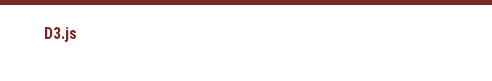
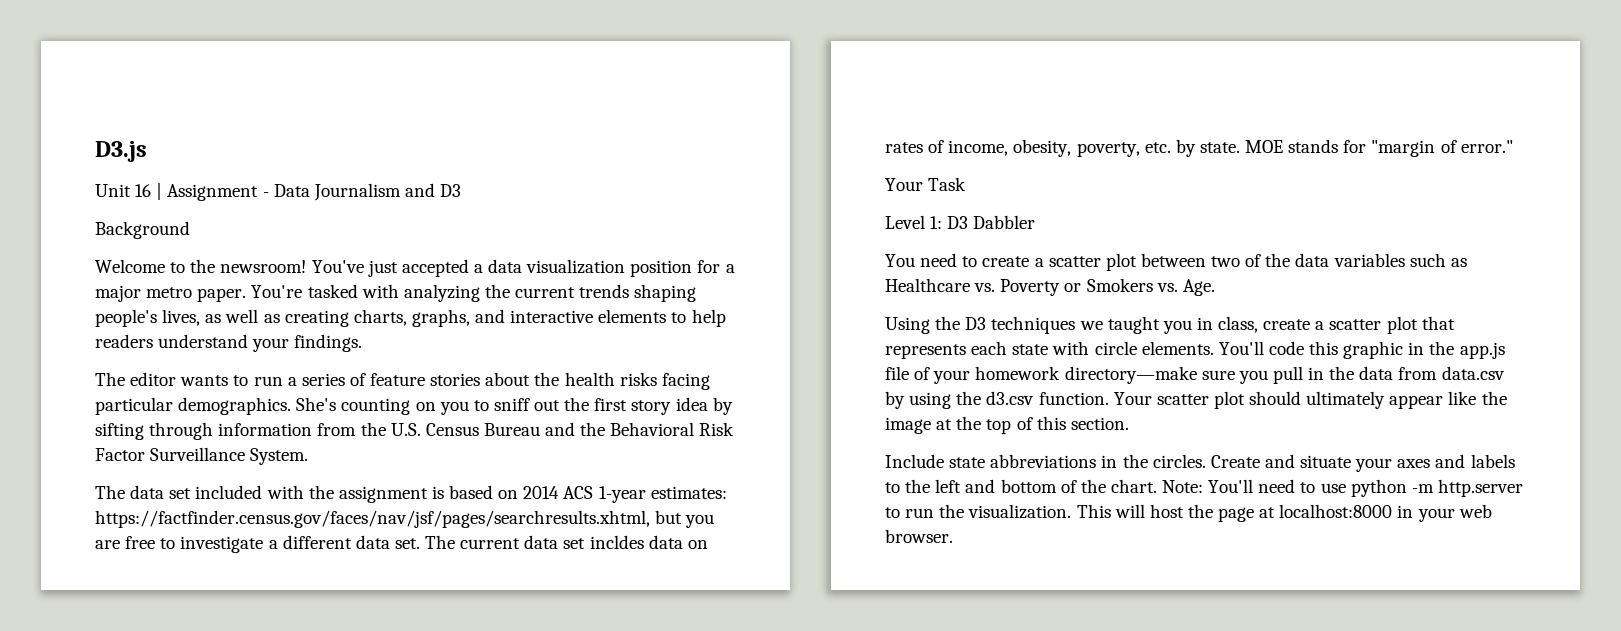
(77, 34) none -> [95,183,462,201] [95,221,190,239] [95,259,735,277] [95,284,697,302] [95,309,726,327] [95,334,363,352] [95,372,710,390] [95,397,733,415] [95,422,735,440] [95,447,309,465] [95,485,727,503] [95,510,715,528] [95,535,708,553] [885,139,1513,157] [885,177,967,191] [885,215,1036,229] [885,253,1467,271] [885,278,1215,296] [885,316,1455,334] [885,341,1505,359] [885,366,1505,384] [885,391,1507,409] [885,416,1129,434] [885,454,1515,472] [885,479,1523,497] [885,504,1492,522] [885,529,953,543] // Unit 16 | Assignment - Data Journalism and D3 // Background // Welcome to the newsroom! You've just accepted a data visualization position for a major metro paper. You're tasked with analyzing the current trends shaping people's lives, as well as creating charts, graphs, and interactive elements to help readers understand your findings. // The editor wants to run a series of feature stories about the health risks facing particular demographics. She's counting on you to sniff out the first story idea by sifting through information from the U.S. Census Bureau and the Behavioral Risk Factor Surveillance System. // The data set included with the assignment is based on 2014 ACS 1-year estimates: https://factfinder.census.gov/faces/nav/jsf/pages/searchresults.xhtml, but you are free to investigate a different data set. The current data set incldes data on rates of income, obesity, poverty, etc. by state. MOE stands for "margin of error." // Your Task // Level 1: D3 Dabbler // You need to create a scatter plot between two of the data variables such as Healthcare vs. Poverty or Smokers vs. Age. // Using the D3 techniques we taught you in class, create a scatter plot that represents each state with circle elements. You'll code this graphic in the app.js file of your homework directory—make sure you pull in the data from data.csv by using the d3.csv function. Your scatter plot should ultimately appear like the image at the top of this section. // Include state abbreviations in the circles. Create and situate your axes and labels to the left and bottom of the chart. Note: You'll need to use python -m http.server to run the visualization. This will host the page at localhost:8000 in your web browser.

